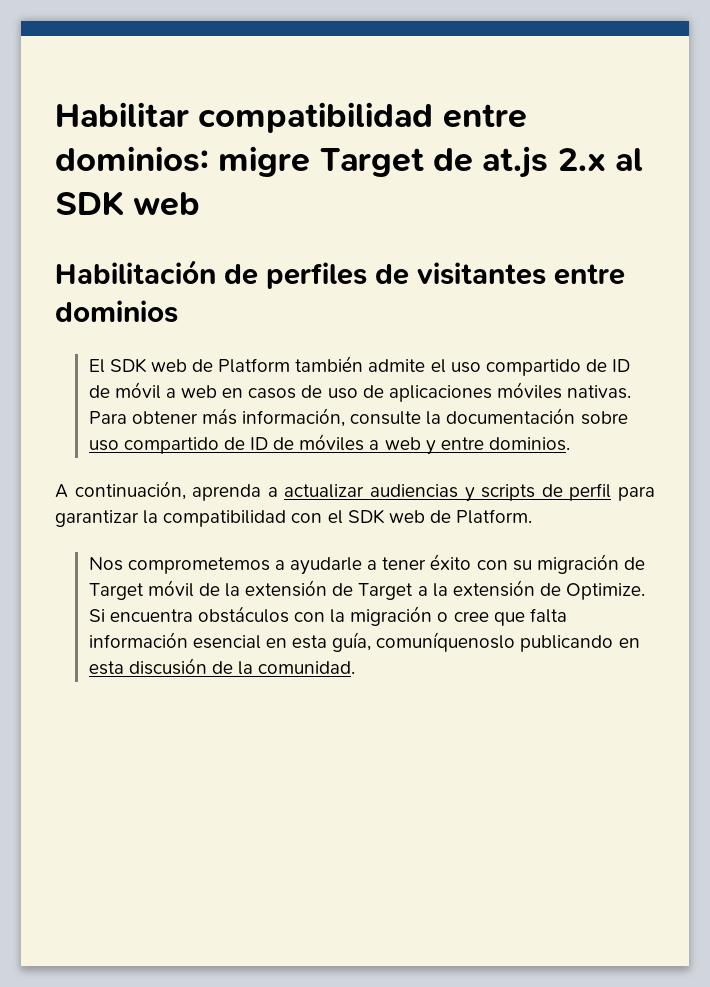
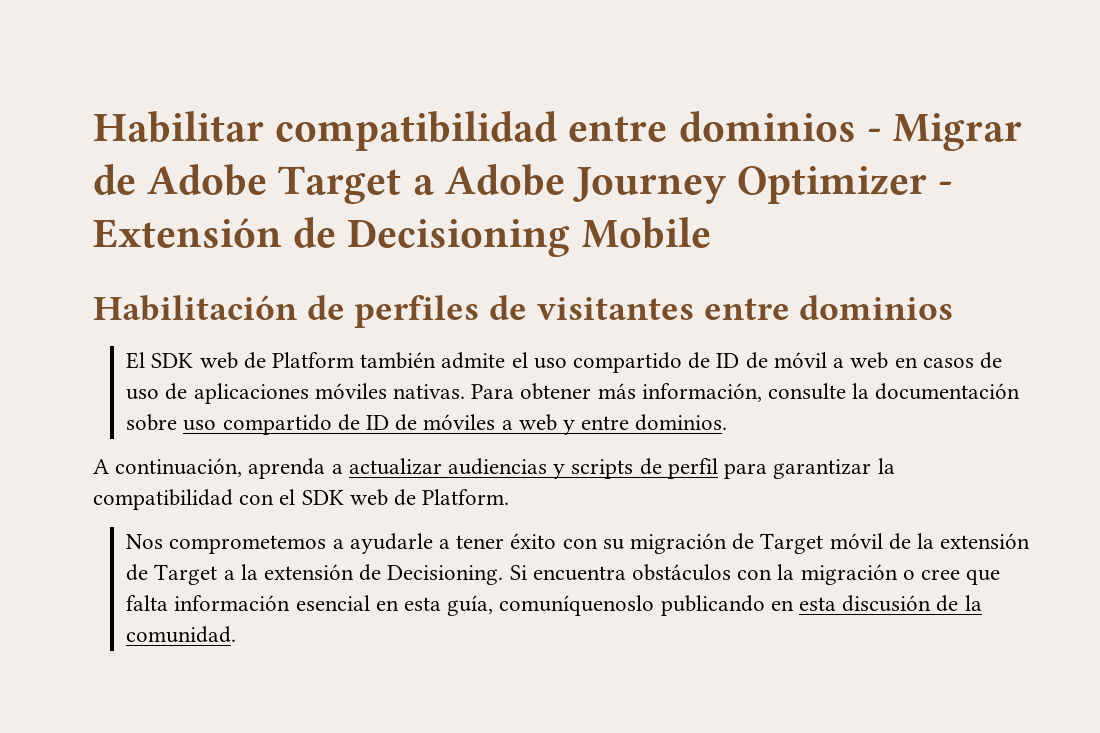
[55,146,643,178] [55,191,201,216] dominios: migre Target de at.js 2.x al SDK web -> [678,111,1023,151] [93,164,954,204] [93,217,711,257] dominios - Migrar de Adobe Target a Adobe Journey Optimizer - Extensión de Decisioning Mobile
[566,583,646,600] Optimize. -> [387,565,504,585] Decisioning.

